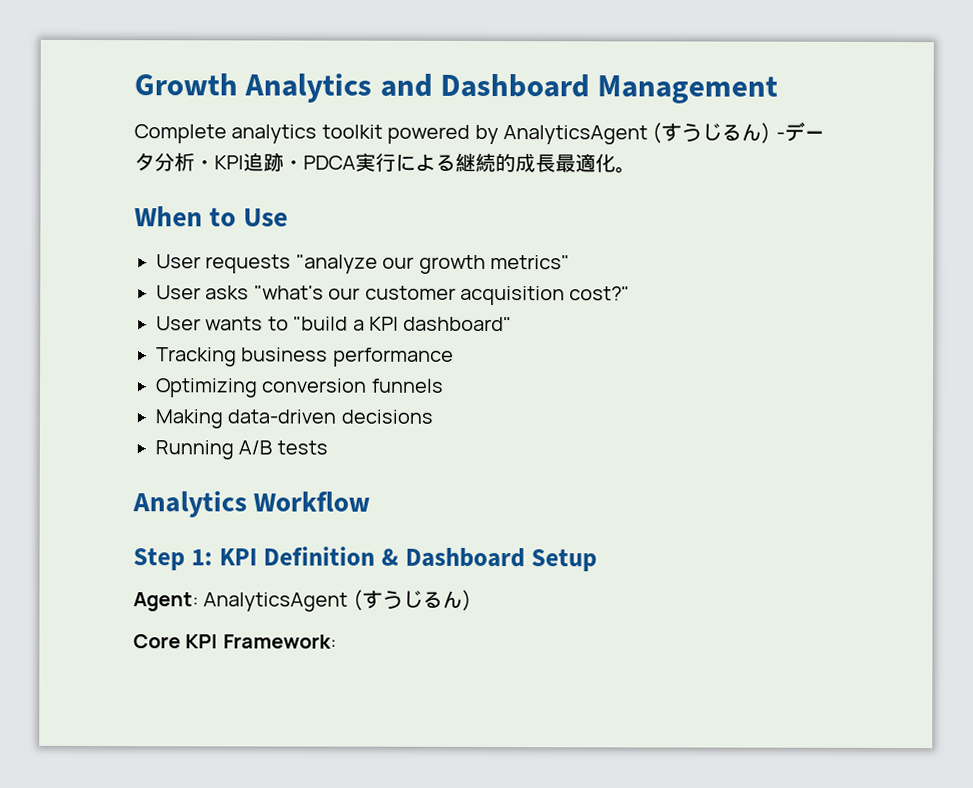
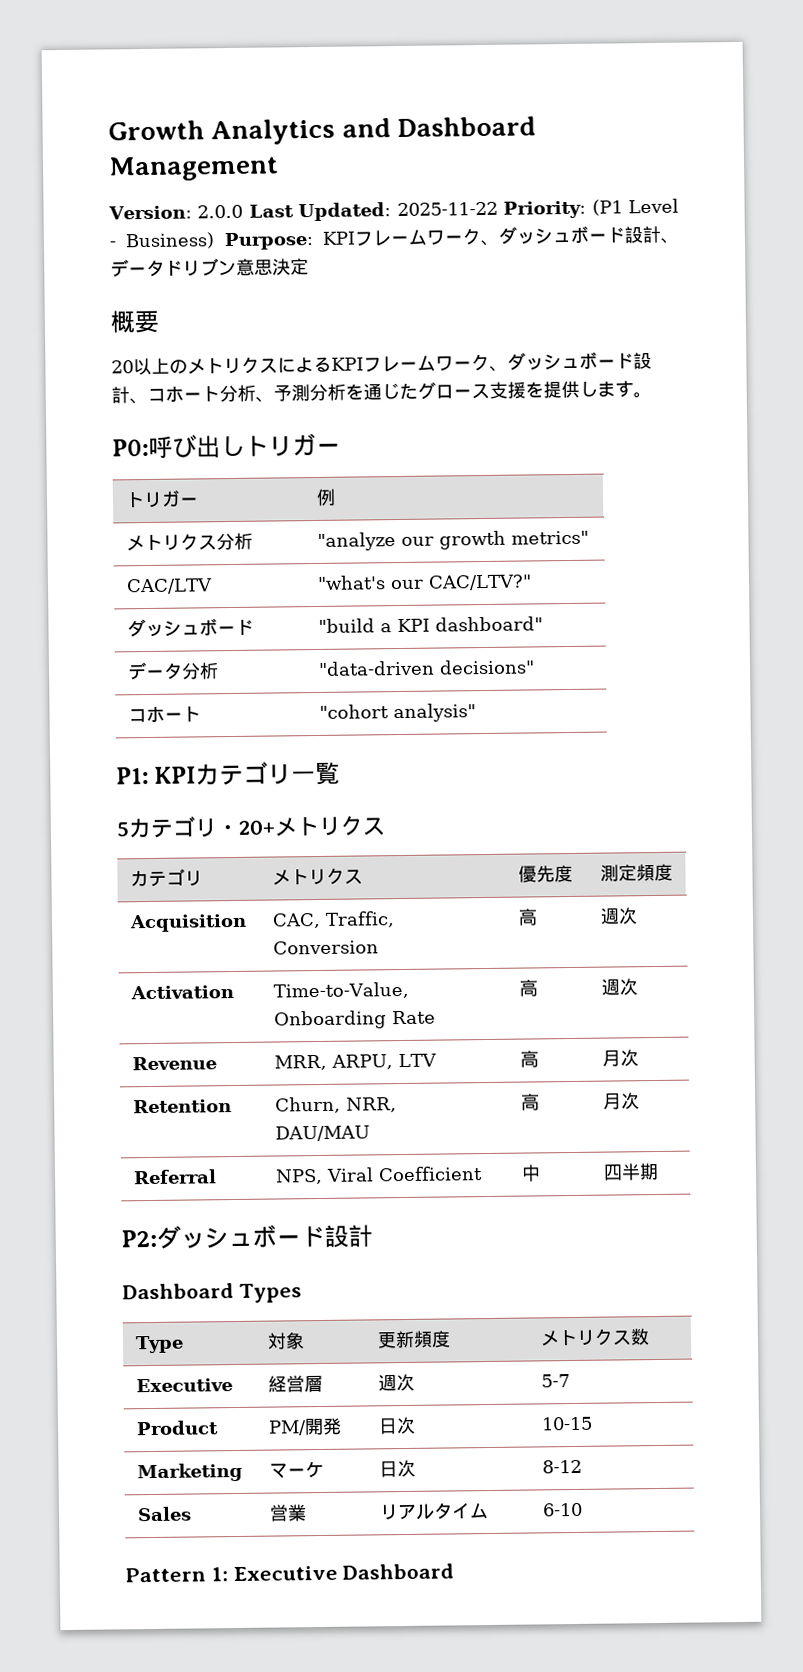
[134,121,825,145] [134,152,636,174] [134,206,288,227] [156,254,570,274] [156,285,631,306] [156,316,513,332] [156,347,454,367] [155,378,444,398] [155,409,433,429] [155,440,328,460] [132,490,371,518] [133,546,597,572] [133,589,472,612] [133,634,337,649] Complete analytics toolkit powered by AnalyticsAgent (すうじるん) -データ分析・KPI追跡・PDCA実行による継続的成長最適化。 // When to Use // User requests "analyze our growth metrics" // User asks "what's our customer acquisition cost?" // User wants to "build a KPI dashboard" // Tracking business performance // Optimizing conversion funnels // Making data-driven decisions // Running A/B tests // Analytics Workflow // Step 1: KPI Definition & Dashboard Setup // Agent: AnalyticsAgent (すうじるん) // Core KPI Framework: -> [108,198,679,222] [109,225,679,251] [110,258,309,278] [110,310,160,334] [111,351,652,376] [111,380,652,405] [112,432,341,459] [125,489,200,509] [316,488,337,506] [126,532,254,552] [317,530,590,551] [126,578,214,595] [317,574,533,591] [127,618,255,638] [318,616,544,633] [127,662,220,681] [318,659,536,676] [128,706,202,724] [319,703,477,723] [116,761,341,786] [116,815,385,839] [130,868,204,888] [272,867,364,886] [518,864,574,883] [600,863,674,882] [129,913,248,933] [272,911,396,929] [273,940,380,955] [518,908,539,926] [600,907,639,925] [130,984,235,1000] [273,981,410,1000] [274,1010,437,1030] [519,979,539,997] [601,978,639,996] [132,1056,218,1071] [274,1053,438,1071] [520,1050,540,1068] [602,1049,640,1067] [133,1099,233,1114] [275,1096,398,1114] [275,1125,371,1142] [521,1093,541,1111] [603,1092,641,1110] [133,1169,218,1185] [275,1166,484,1185] [521,1164,542,1182] [603,1162,660,1181] [121,1224,373,1249] [122,1283,302,1303] [135,1335,185,1354] [267,1332,306,1350] [377,1330,452,1349] [540,1328,651,1347] [136,1378,234,1393] [268,1374,324,1393] [378,1373,416,1392] [541,1374,571,1388] [136,1420,220,1436] [268,1417,343,1436] [378,1416,417,1435] [541,1416,594,1431] [137,1462,244,1483] [269,1460,325,1479] [379,1459,417,1478] [542,1459,583,1474] [137,1506,193,1522] [269,1504,308,1522] [379,1502,490,1521] [542,1502,584,1517] [125,1563,455,1583] Version: 2.0.0 Last Updated: 2025-11-22 Priority: (P1 Level - Business) Purpose: KPIフレームワーク、ダッシュボード設計、データドリブン意思決定 // 概要 // 20以上のメトリクスによるKPIフレームワーク、ダッシュボード設計、コホート分析、予測分析を通じたグロース支援を提供します。 // P0:呼び出しトリガー // トリガー | 例 // メトリクス分析 | "analyze our growth metrics" // CAC/LTV | "what's our CAC/LTV?" // ダッシュボード | "build a KPI dashboard" // データ分析 | "data-driven decisions" // コホート | "cohort analysis" // P1: KPIカテゴリ一覧 // 5カテゴリ・20+メトリクス // カテゴリ | メトリクス | 優先度 | 測定頻度 // Acquisition | CAC, Traffic, Conversion | 高 | 週次 // Activation | Time-to-Value, Onboarding Rate | 高 | 週次 // Revenue | MRR, ARPU, LTV | 高 | 月次 // Retention | Churn, NRR, DAU/MAU | 高 | 月次 // Referral | NPS, Viral Coefficient | 中 | 四半期 // P2:ダッシュボード設計 // Dashboard Types // Type | 対象 | 更新頻度 | メトリクス数 // Executive | 経営層 | 週次 | 5-7 // Product | PM/開発 | 日次 | 10-15 // Marketing | マーケ | 日次 | 8-12 // Sales | 営業 | リアルタイム | 6-10 // Pattern 1: Executive Dashboard

